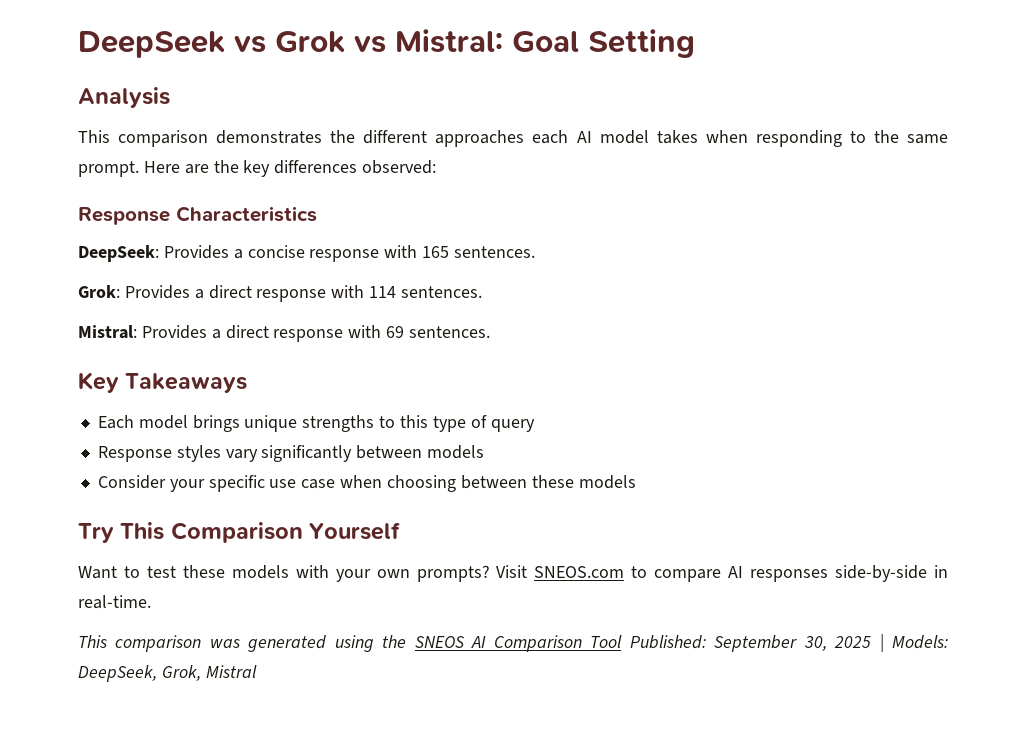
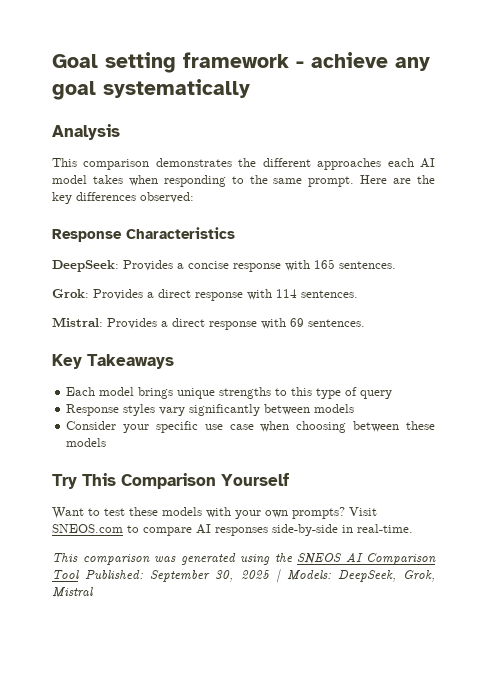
[78,29,695,58] DeepSeek vs Grok vs Mistral: Goal Setting -> [52,52,430,73] [52,79,250,100] Goal setting framework - achieve any goal systematically

